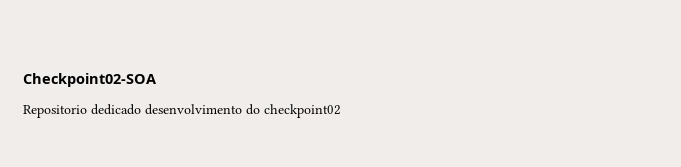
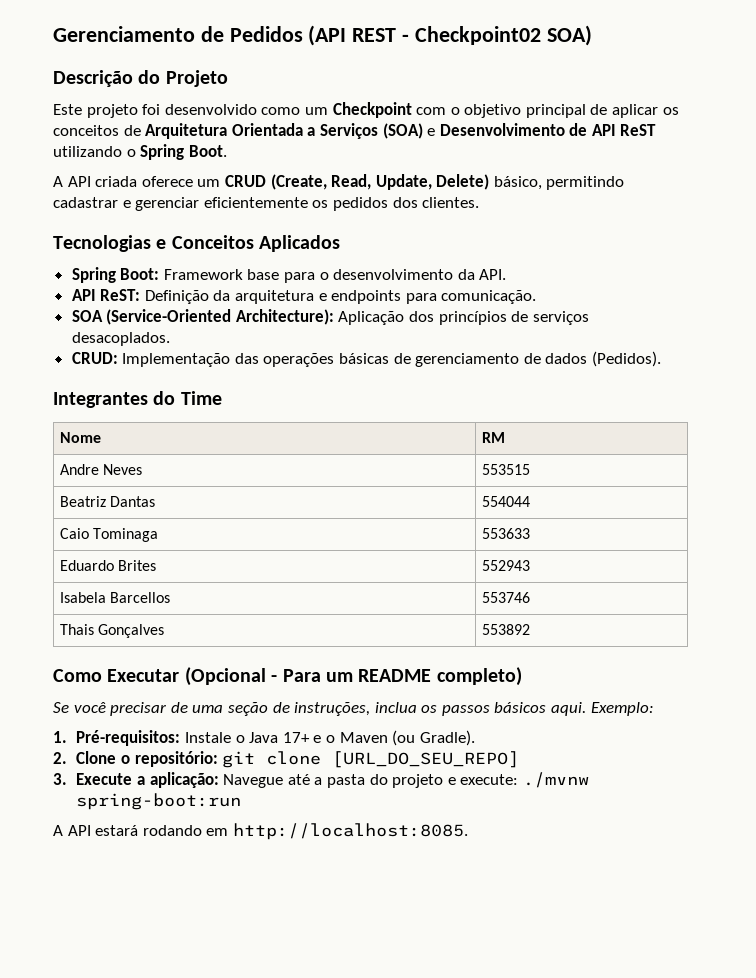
[23,73,156,87] [23,104,341,118] Checkpoint02-SOA // Repositorio dedicado desenvolvimento do checkpoint02 -> [53,25,592,46] [53,70,228,87] [53,102,679,118] [53,123,657,139] [53,144,227,160] [53,174,625,190] [53,197,480,211] [53,235,341,252] [71,267,507,283] [71,289,537,304] [71,309,589,325] [71,332,170,346] [71,351,662,367] [53,391,222,408] [60,432,102,443] [482,432,506,443] [60,464,143,475] [482,464,531,475] [60,496,156,507] [482,496,531,507] [60,528,159,542] [482,528,531,539] [60,560,157,571] [482,560,531,571] [60,592,171,603] [482,592,531,603] [60,624,165,638] [482,624,531,635] [53,667,522,686] [53,702,654,716] [53,730,475,746] [53,751,520,768] [53,772,589,788] [76,793,242,810] [53,823,468,840] Gerenciamento de Pedidos (API REST - Checkpoint02 SOA) // Descrição do Projeto // Este projeto foi desenvolvido como um Checkpoint com o objetivo principal de aplicar os conceitos de Arquitetura Orientada a Serviços (SOA) e Desenvolvimento de API ReST utilizando o Spring Boot. // A API criada oferece um CRUD (Create, Read, Update, Delete) básico, permitindo cadastrar e gerenciar eficientemente os pedidos dos clientes. // Tecnologias e Conceitos Aplicados // Spring Boot: Framework base para o desenvolvimento da API. // API ReST: Definição da arquitetura e endpoints para comunicação. // SOA (Service-Oriented Architecture): Aplicação dos princípios de serviços desacoplados. // CRUD: Implementação das operações básicas de gerenciamento de dados (Pedidos). // Integrantes do Time // Nome | RM // Andre Neves | 553515 // Beatriz Dantas | 554044 // Caio Tominaga | 553633 // Eduardo Brites | 552943 // Isabela Barcellos | 553746 // Thais Gonçalves | 553892 // Como Executar (Opcional - Para um README completo) // Se você precisar de uma seção de instruções, inclua os passos básicos aqui. Exemplo: // 1. Pré-requisitos: Instale o Java 17+ e o Maven (ou Gradle). // 2. Clone o repositório: git clone [URL_DO_SEU_REPO] // 3. Execute a aplicação: Navegue até a pasta do projeto e execute: ./mvnw spring-boot:run // A API estará rodando em http://localhost:8085.

